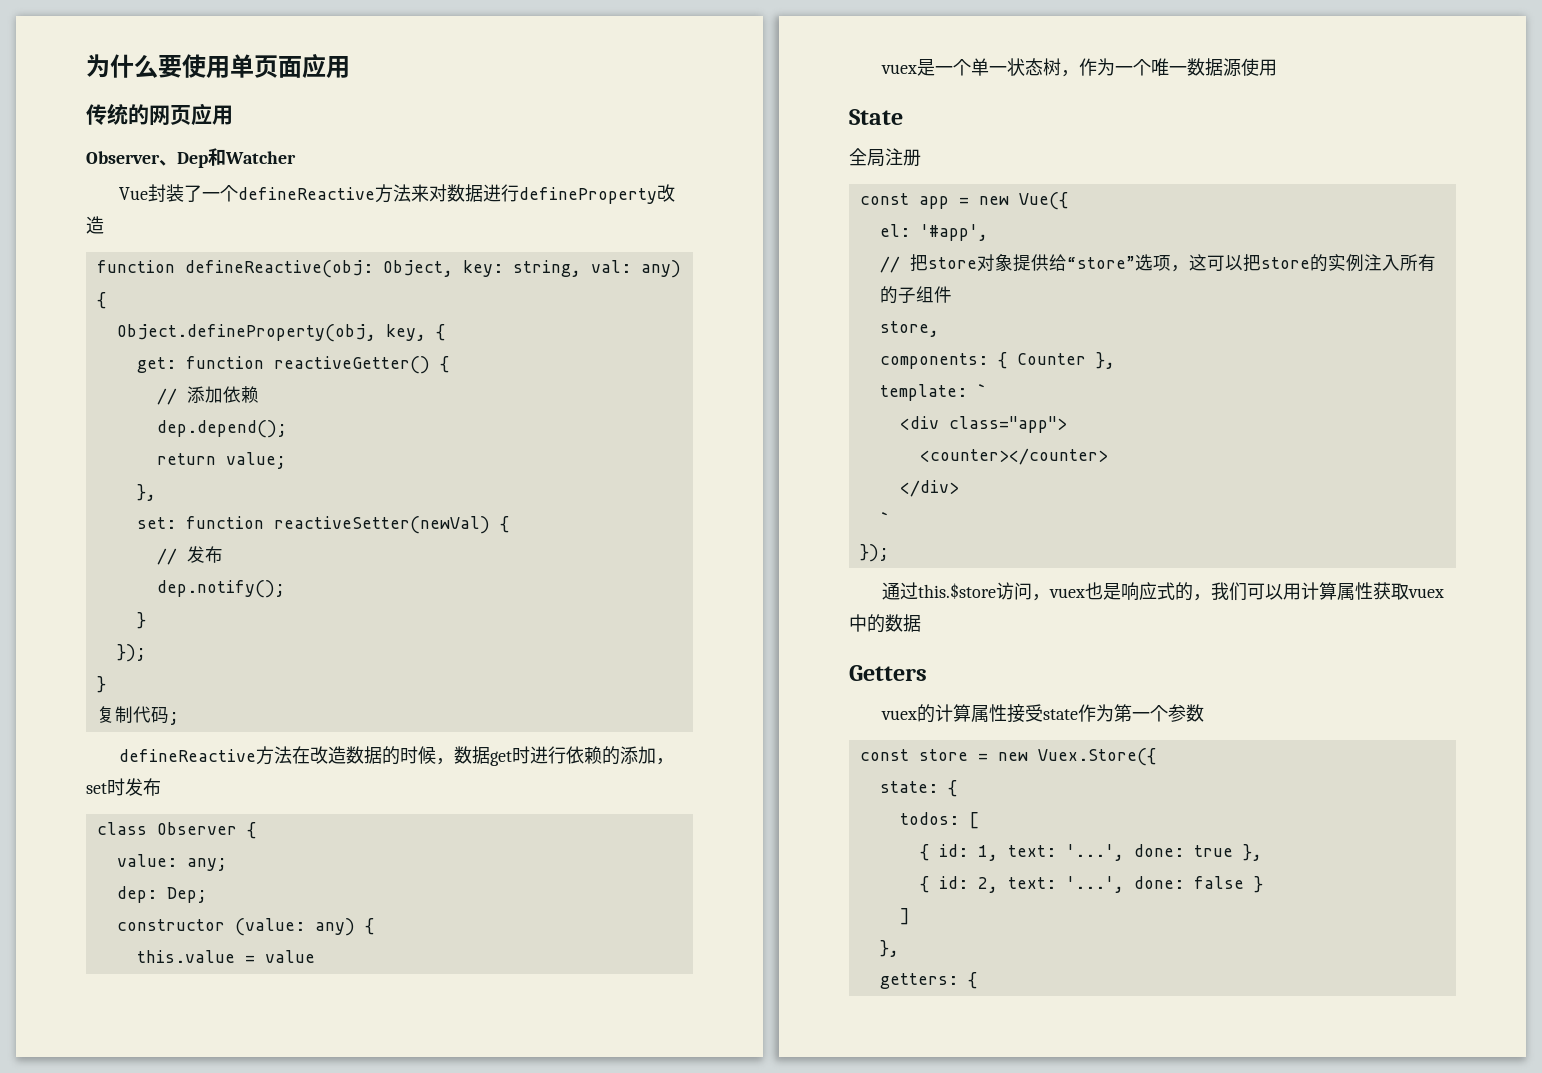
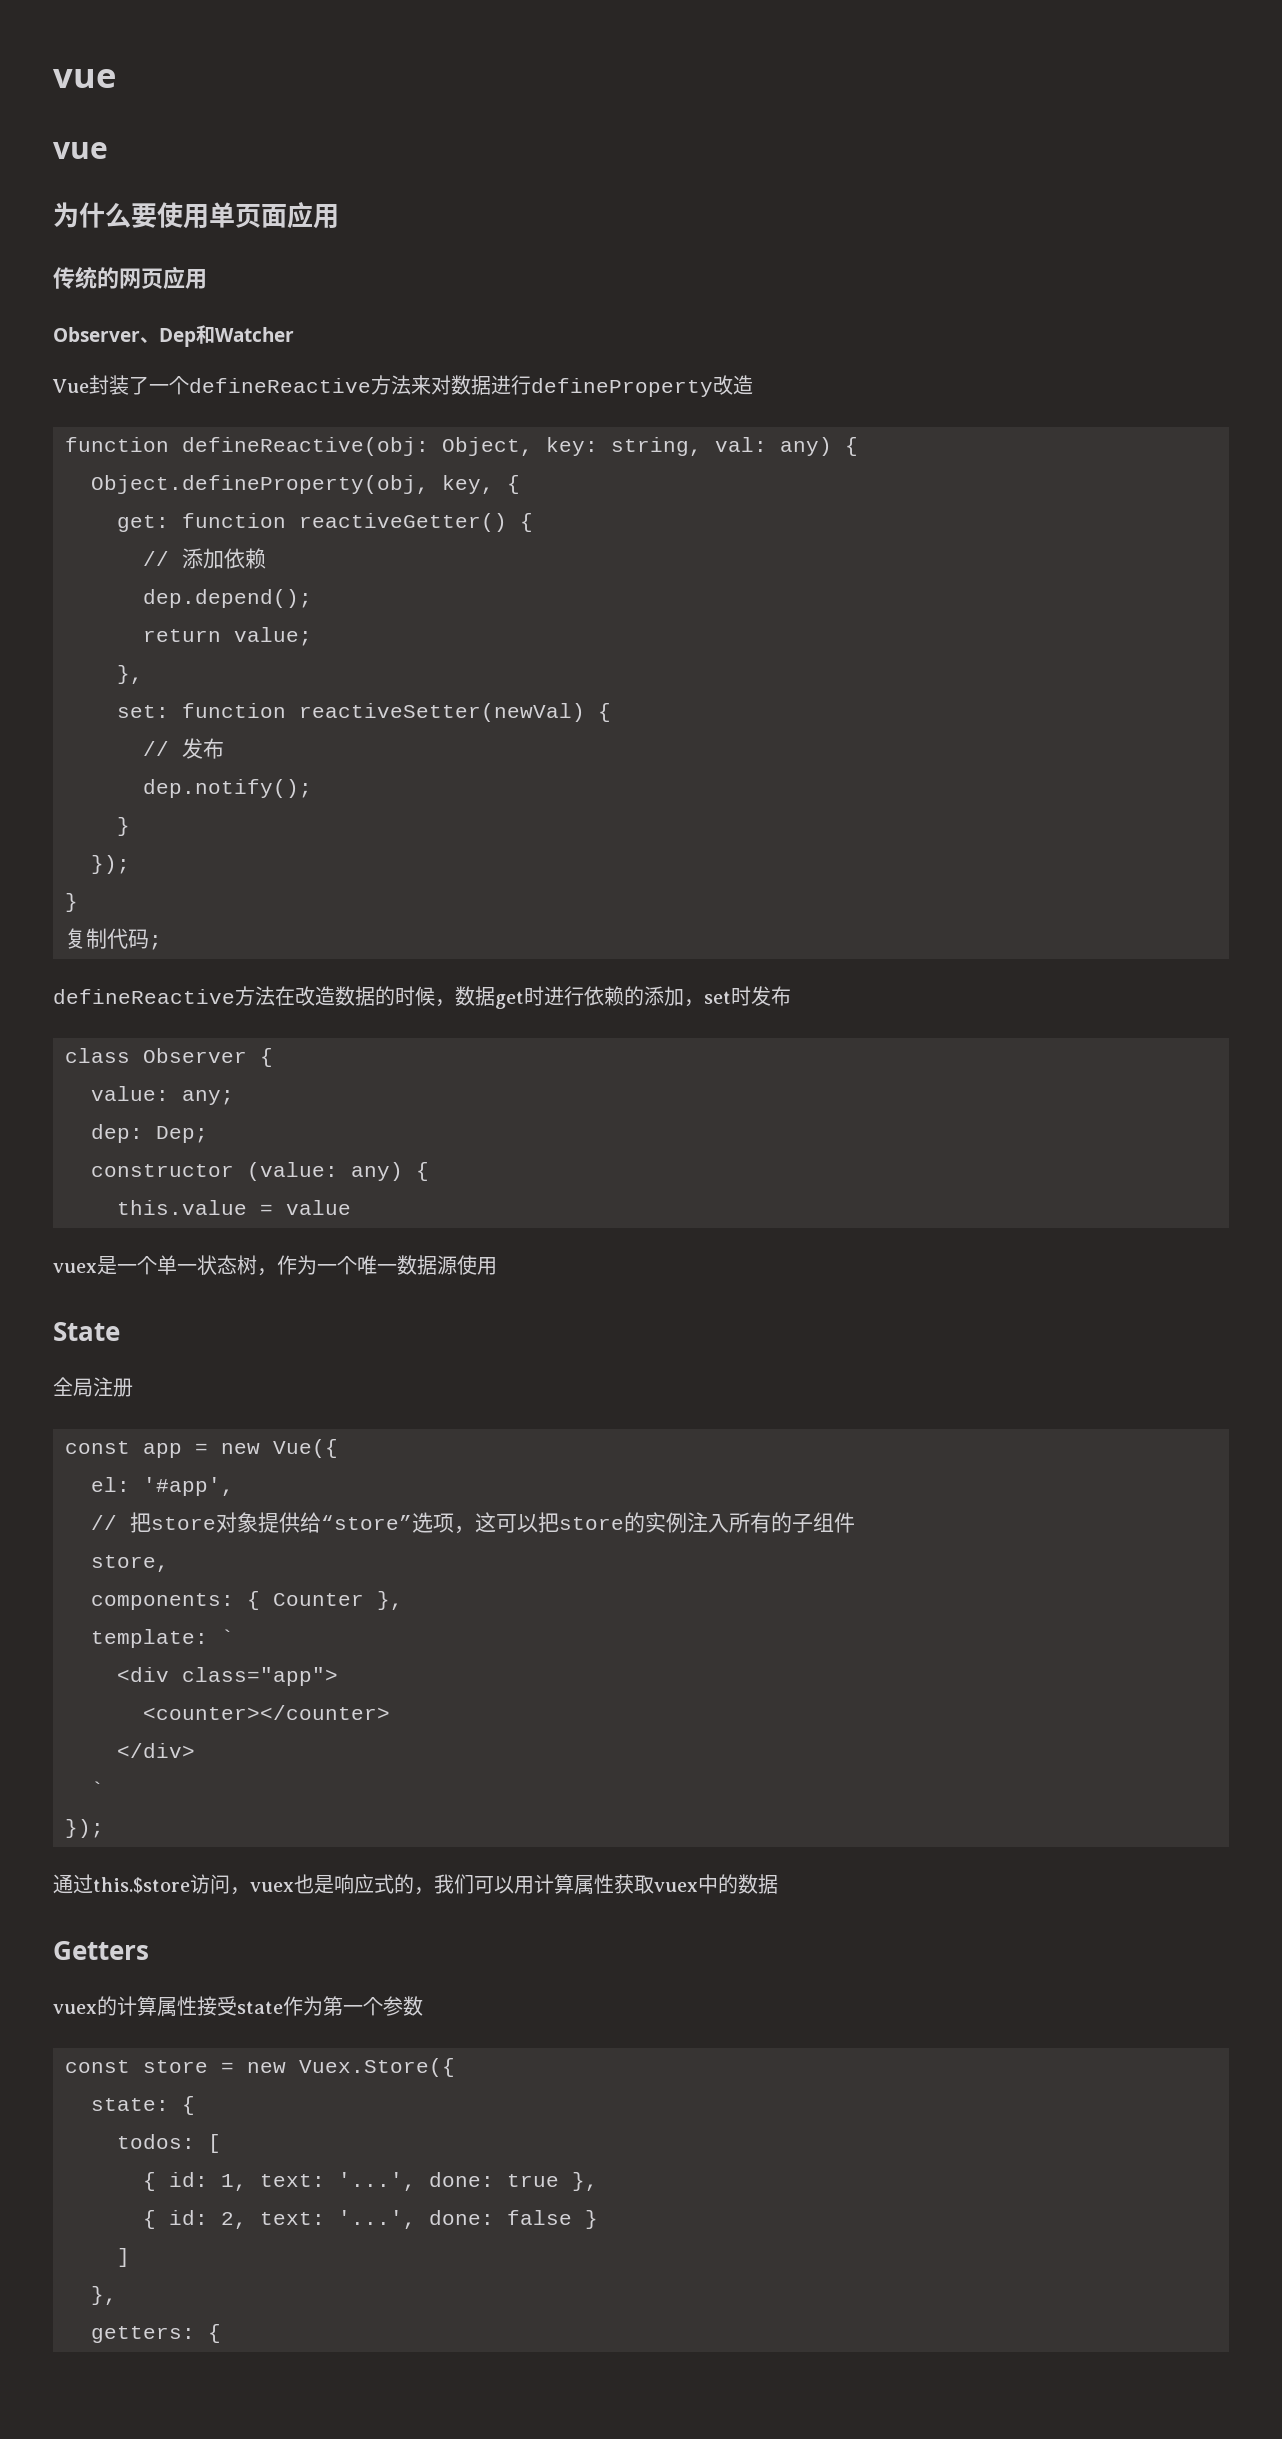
(86, 66) none -> [53,69,116,88] [53,142,108,159] vue // vue //

